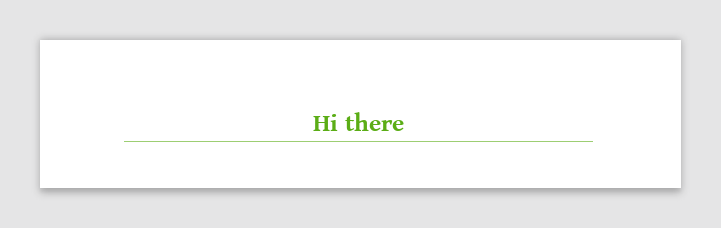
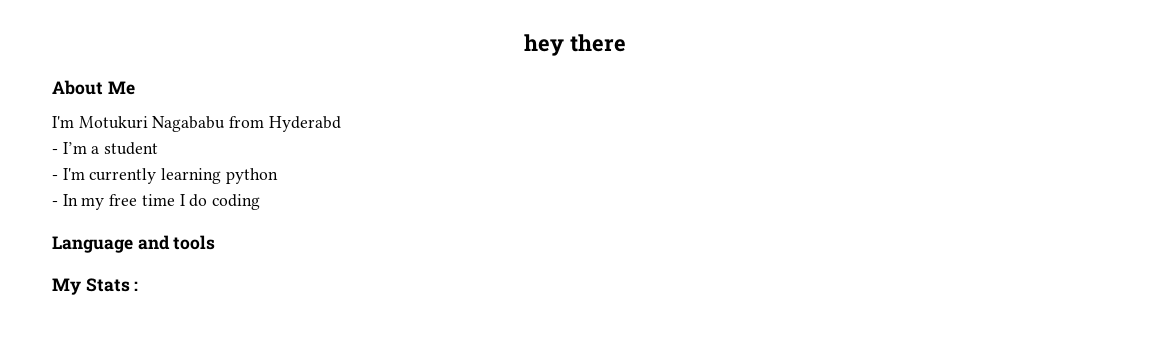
[313,114,339,131] Hi -> [524,34,565,56] hey
(404, 121) none -> [52,80,135,95] [52,116,341,132] [52,142,159,155] [52,168,278,184] [52,194,261,210] [52,235,216,253] [52,278,139,295] // About Me // I'm Motukuri Nagababu from Hyderabd // - I’m a student // - I'm currently learning python // - In my free time I do coding // Language and tools // My Stats :

